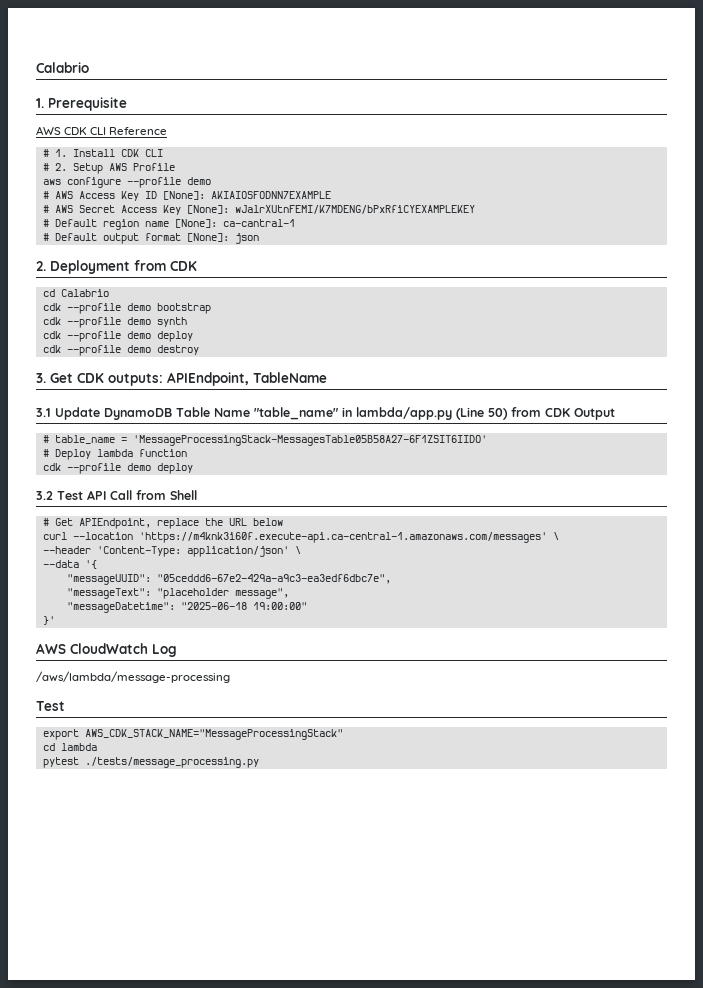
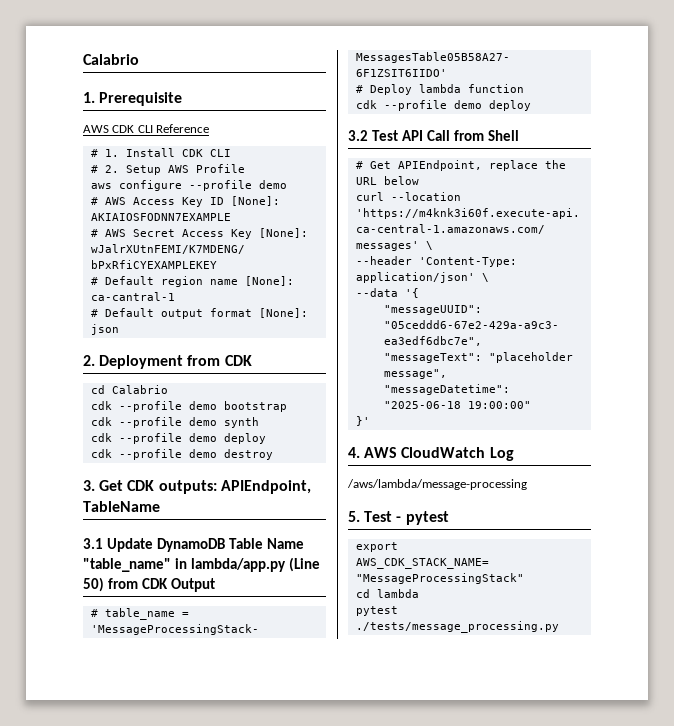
(55, 620) none -> [348,447,360,458] 4.
[36,701,65,711] Test -> [348,511,449,525] 5. Test - pytest

